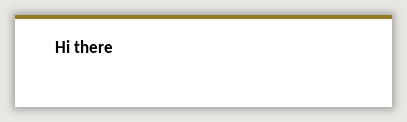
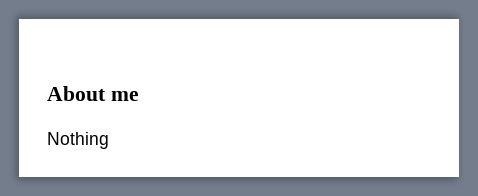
[55,40,114,53] Hi there -> [47,86,139,101] [47,132,109,149] About me // Nothing

